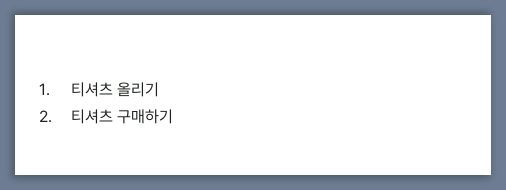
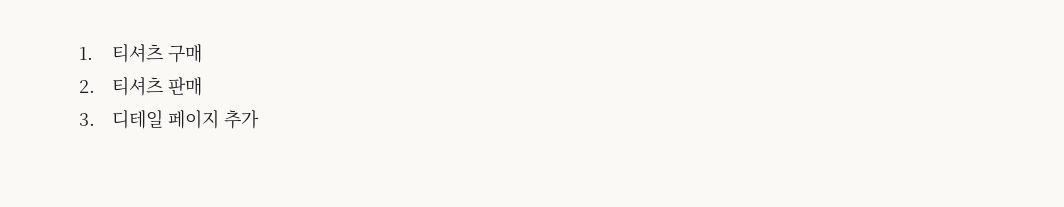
[117,82,160,97] 올리기 -> [167,44,202,63] 구매
[117,109,174,124] 구매하기 -> [167,77,202,96] [79,109,259,129] 판매 // 3. 디테일 페이지 추가

